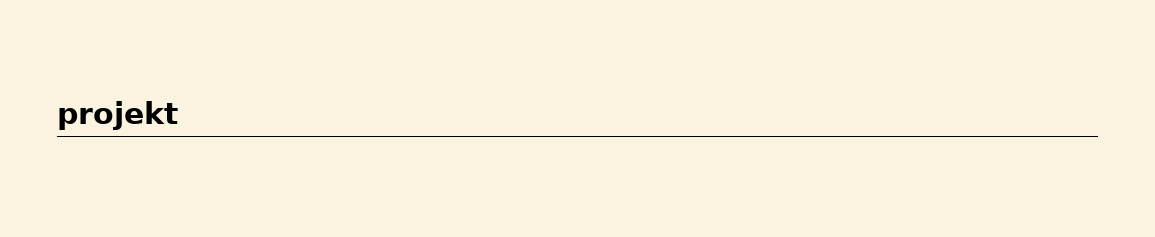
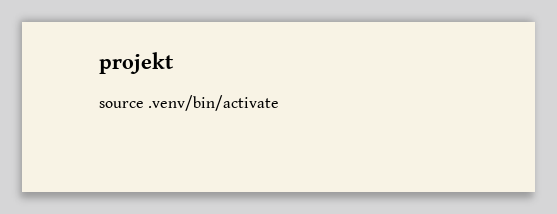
(178, 115) none -> [99,95,280,111] // source .venv/bin/activate

